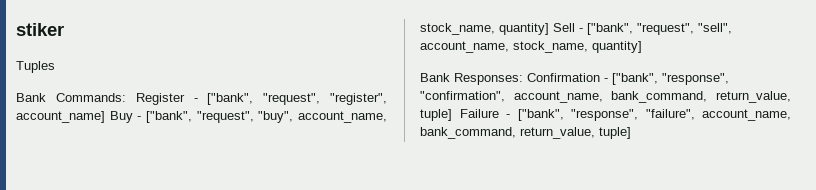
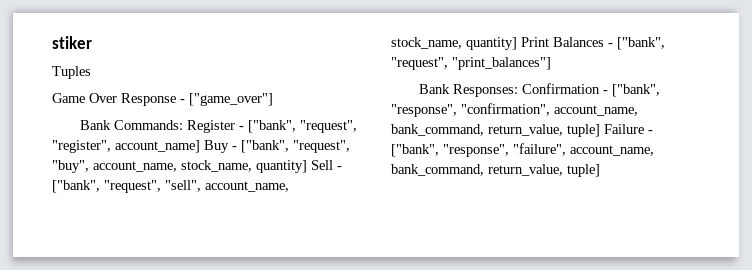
(55, 67) none -> [52,93,273,106] // Game Over Response - ["game_over"]
(642, 47) none -> [521,37,665,50] [391,57,551,70] Print Balances - ["bank", "request", "print_balances"]

